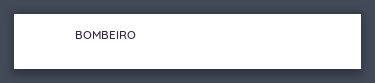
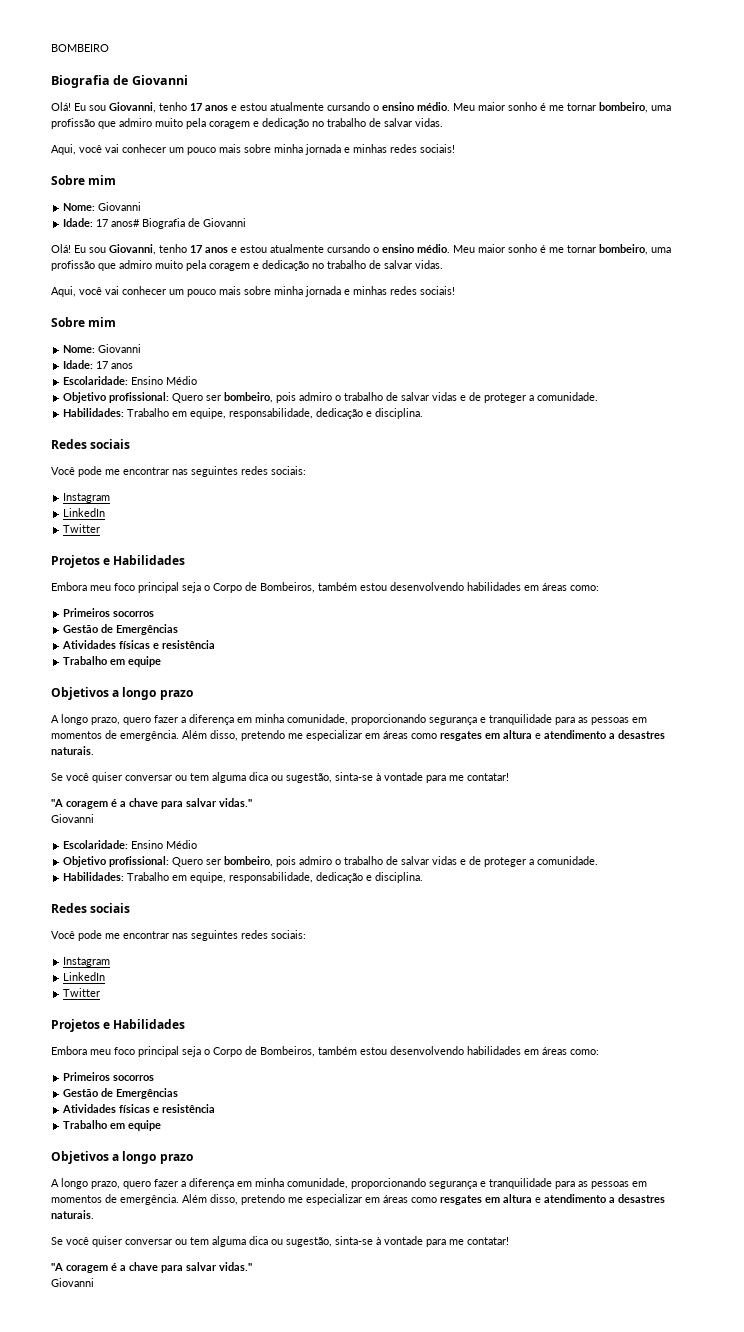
(136, 35) none -> [51,75,188,88] [51,102,671,113] [51,118,443,129] [51,144,455,155] [51,175,117,185] [63,202,142,211] [63,218,247,229] [51,244,671,255] [51,260,443,271] [51,286,455,297] [51,317,117,327] [63,344,142,353] [63,360,134,369] [63,376,198,385] [63,392,599,403] [63,408,424,419] [51,439,131,449] [51,466,306,477] [63,493,111,503] [63,508,106,517] [63,524,101,533] [51,555,186,568] [51,582,599,593] [63,608,155,617] [63,624,179,635] [62,640,216,649] [63,656,162,667] [51,687,193,700] [51,714,647,725] [51,730,665,741] [51,746,94,755] [51,772,509,783] [51,798,252,809] [51,814,94,823] [63,840,198,849] [63,856,599,867] [63,872,424,883] [51,903,131,913] [51,930,306,941] [63,957,111,967] [63,972,106,981] [63,988,101,997] [51,1019,186,1032] [51,1046,599,1057] [63,1072,155,1081] [63,1088,179,1099] [62,1104,216,1113] [63,1120,162,1131] [51,1151,193,1164] [51,1178,647,1189] [51,1194,665,1205] [51,1210,94,1219] [51,1236,509,1247] [51,1262,252,1273] [51,1278,94,1287] // Biografia de Giovanni // Olá! Eu sou Giovanni, tenho 17 anos e estou atualmente cursando o ensino médio. Meu maior sonho é me tornar bombeiro, uma profissão que admiro muito pela coragem e dedicação no trabalho de salvar vidas. // Aqui, você vai conhecer um pouco mais sobre minha jornada e minhas redes sociais! // Sobre mim // Nome: Giovanni // Idade: 17 anos# Biografia de Giovanni // Olá! Eu sou Giovanni, tenho 17 anos e estou atualmente cursando o ensino médio. Meu maior sonho é me tornar bombeiro, uma profissão que admiro muito pela coragem e dedicação no trabalho de salvar vidas. // Aqui, você vai conhecer um pouco mais sobre minha jornada e minhas redes sociais! // Sobre mim // Nome: Giovanni // Idade: 17 anos // Escolaridade: Ensino Médio // Objetivo profissional: Quero ser bombeiro, pois admiro o trabalho de salvar vidas e de proteger a comunidade. // Habilidades: Trabalho em equipe, responsabilidade, dedicação e disciplina. // Redes sociais // Você pode me encontrar nas seguintes redes sociais: // Instagram // LinkedIn // Twitter // Projetos e Habilidades // Embora meu foco principal seja o Corpo de Bombeiros, também estou desenvolvendo habilidades em áreas como: // Primeiros socorros // Gestão de Emergências // Atividades físicas e resistência // Trabalho em equipe // Objetivos a longo prazo // A longo prazo, quero fazer a diferença em minha comunidade, proporcionando segurança e tranquilidade para as pessoas em momentos de emergência. Além disso, pretendo me especializar em áreas como resgates em altura e atendimento a desastres naturais. // Se você quiser conversar ou tem alguma dica ou sugestão, sinta-se à vontade para me contatar! // "A coragem é a chave para salvar vidas." // Giovanni // Escolaridade: Ensino Médio // Objetivo profissional: Quero ser bombeiro, pois admiro o trabalho de salvar vidas e de proteger a comunidade. // Habilidades: Trabalho em equipe, responsabilidade, dedicação e disciplina. // Redes sociais // Você pode me encontrar nas seguintes redes sociais: // Instagram // LinkedIn // Twitter // Projetos e Habilidades // Embora meu foco principal seja o Corpo de Bombeiros, também estou desenvolvendo habilidades em áreas como: // Primeiros socorros // Gestão de Emergências // Atividades físicas e resistência // Trabalho em equipe // Objetivos a longo prazo // A longo prazo, quero fazer a diferença em minha comunidade, proporcionando segurança e tranquilidade para as pessoas em momentos de emergência. Além disso, pretendo me especializar em áreas como resgates em altura e atendimento a desastres naturais. // Se você quiser conversar ou tem alguma dica ou sugestão, sinta-se à vontade para me contatar! // "A coragem é a chave para salvar vidas." // Giovanni

